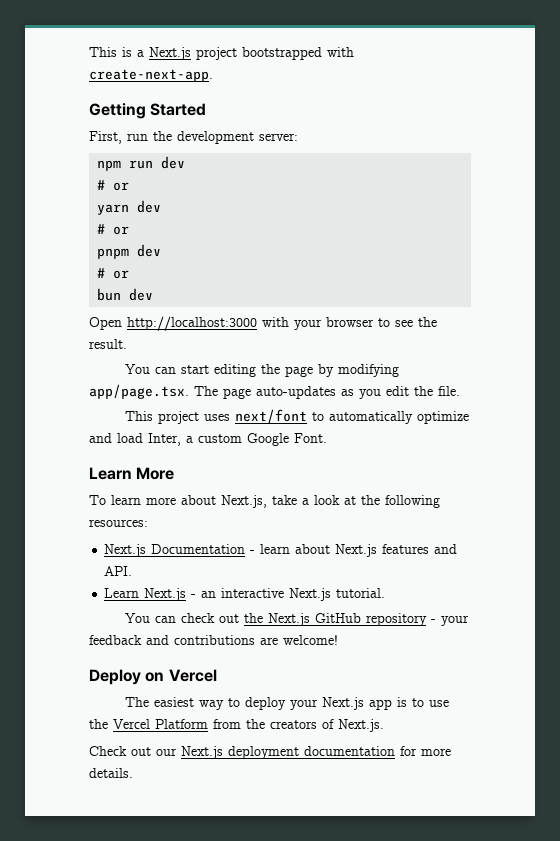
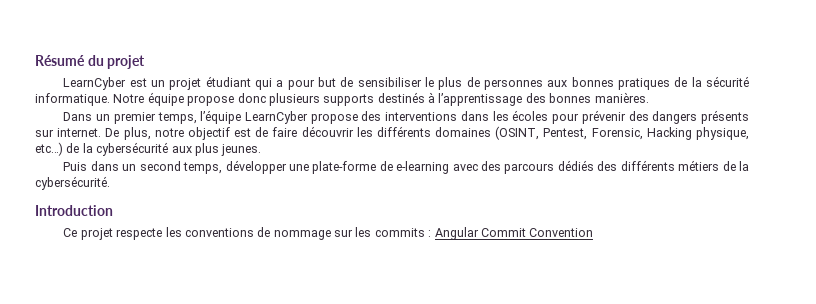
[89,47,354,60] [89,69,213,82] [89,103,207,119] [89,131,298,144] [97,156,186,171] [97,180,130,191] [97,200,162,215] [97,224,130,235] [97,244,162,259] [97,268,130,279] [97,288,154,301] [89,316,437,331] [89,339,127,349] [125,364,400,377] [89,384,460,399] [125,409,470,424] [89,433,327,446] [89,467,175,480] [89,495,440,508] [89,519,148,527] [104,544,458,557] [104,566,133,576] [104,588,386,601] [125,613,470,626] [89,635,338,645] [89,669,217,685] [125,697,450,710] [89,719,384,732] [89,746,451,759] [89,768,133,778] This is a Next.js project bootstrapped with create-next-app. // Getting Started // First, run the development server: // npm run dev // # or // yarn dev // # or // pnpm dev // # or // bun dev // Open http://localhost:3000 with your browser to see the result. // You can start editing the page by modifying app/page.tsx. The page auto-updates as you edit the file. // This project uses next/font to automatically optimize and load Inter, a custom Google Font. // Learn More // To learn more about Next.js, take a look at the following resources: // Next.js Documentation - learn about Next.js features and API. // Learn Next.js - an interactive Next.js tutorial. // You can check out the Next.js GitHub repository - your feedback and contributions are welcome! // Deploy on Vercel // The easiest way to deploy your Next.js app is to use the Vercel Platform from the creators of Next.js. // Check out our Next.js deployment documentation for more details. -> [35,55,146,69] [63,76,750,90] [35,92,649,106] [63,110,749,124] [35,126,749,140] [35,142,262,156] [63,160,749,174] [35,176,110,190] [35,205,113,216] [63,227,594,240] Résumé du projet // LearnCyber est un projet étudiant qui a pour but de sensibiliser le plus de personnes aux bonnes pratiques de la sécurité informatique. Notre équipe propose donc plusieurs supports destinés à l’apprentissage des bonnes manières. // Dans un premier temps, l’équipe LearnCyber propose des interventions dans les écoles pour prévenir des dangers présents sur internet. De plus, notre objectif est de faire découvrir les différents domaines (OSINT, Pentest, Forensic, Hacking physique, etc…) de la cybersécurité aux plus jeunes. // Puis dans un second temps, développer une plate-forme de e-learning avec des parcours dédiés des différents métiers de la cybersécurité. // Introduction // Ce projet respecte les conventions de nommage sur les commits : Angular Commit Convention

